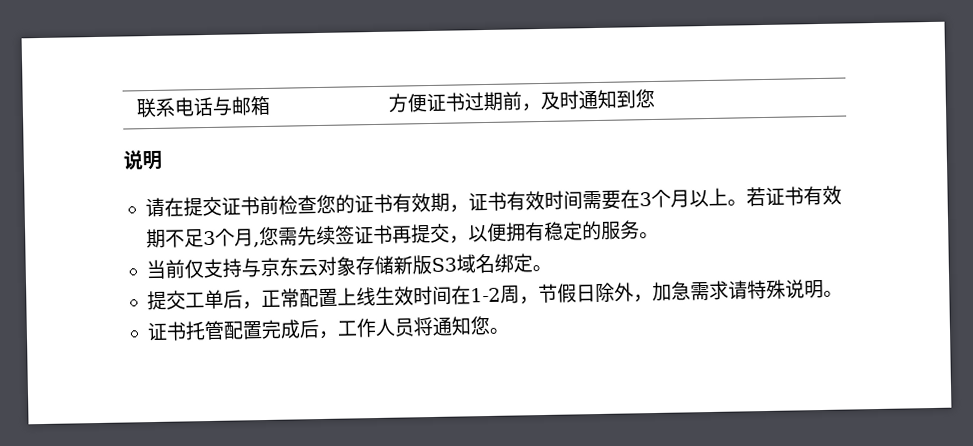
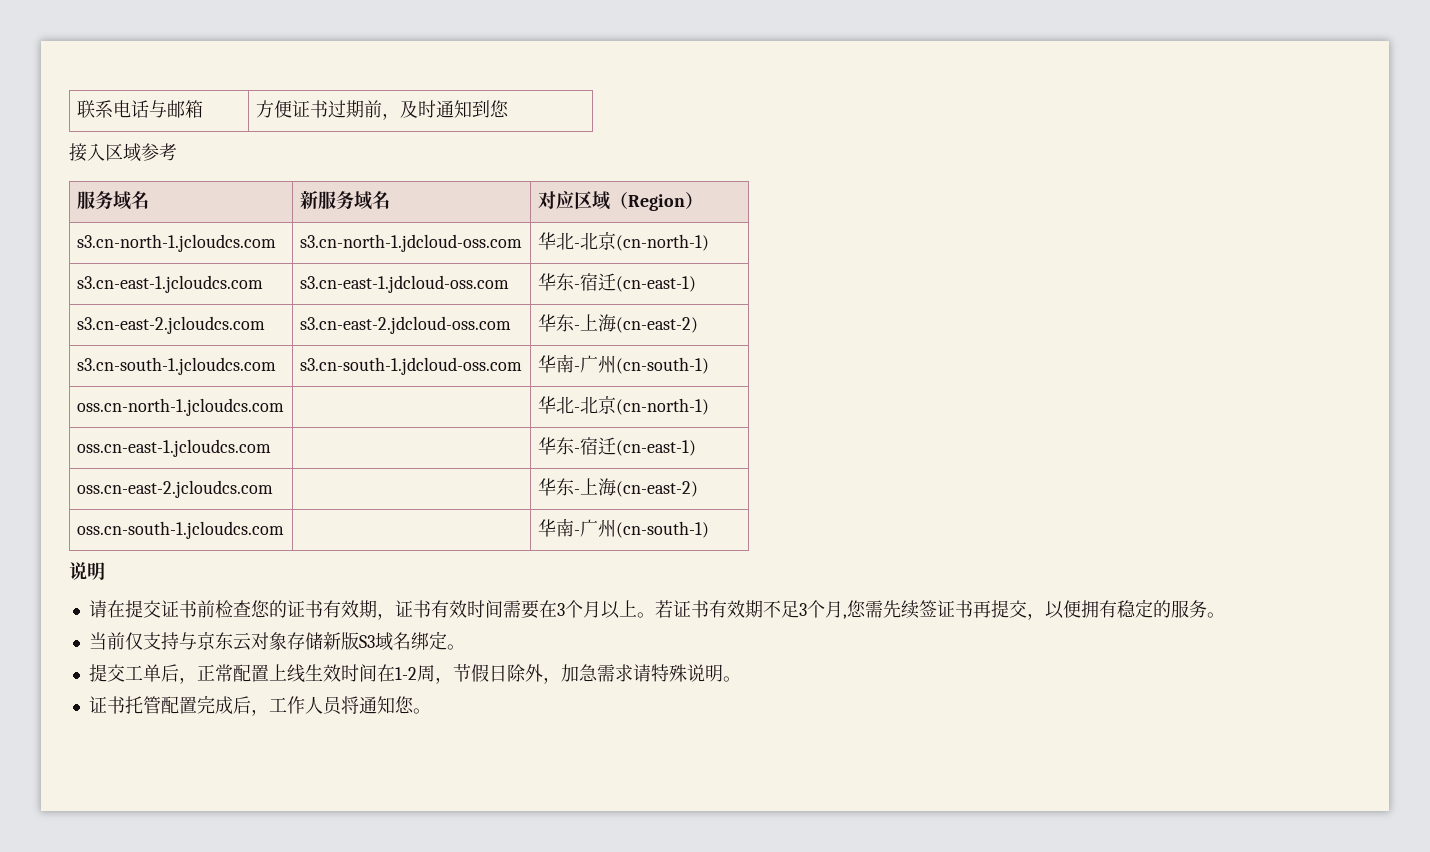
(656, 98) none -> [69,143,177,162] [76,191,149,210] [299,191,390,210] [537,191,703,211] [76,234,276,252] [299,234,522,252] [537,232,709,251] [76,275,263,293] [299,275,509,293] [537,273,696,292] [76,316,265,334] [299,316,511,334] [537,314,698,333] [76,357,276,375] [299,357,522,375] [537,354,709,374] [76,398,284,416] [537,396,709,415] [76,439,271,457] [537,437,696,456] [76,480,273,498] [537,478,698,497] [76,521,284,539] [537,518,709,538] // 接入区域参考 // 服务域名 | 新服务域名 | 对应区域（Region） // s3.cn-north-1.jcloudcs.com | s3.cn-north-1.jdcloud-oss.com | 华北-北京(cn-north-1) // s3.cn-east-1.jcloudcs.com | s3.cn-east-1.jdcloud-oss.com | 华东-宿迁(cn-east-1) // s3.cn-east-2.jcloudcs.com | s3.cn-east-2.jdcloud-oss.com | 华东-上海(cn-east-2) // s3.cn-south-1.jcloudcs.com | s3.cn-south-1.jdcloud-oss.com | 华南-广州(cn-south-1) // oss.cn-north-1.jcloudcs.com | | 华北-北京(cn-north-1) // oss.cn-east-1.jcloudcs.com | | 华东-宿迁(cn-east-1) // oss.cn-east-2.jcloudcs.com | | 华东-上海(cn-east-2) // oss.cn-south-1.jcloudcs.com | | 华南-广州(cn-south-1)

